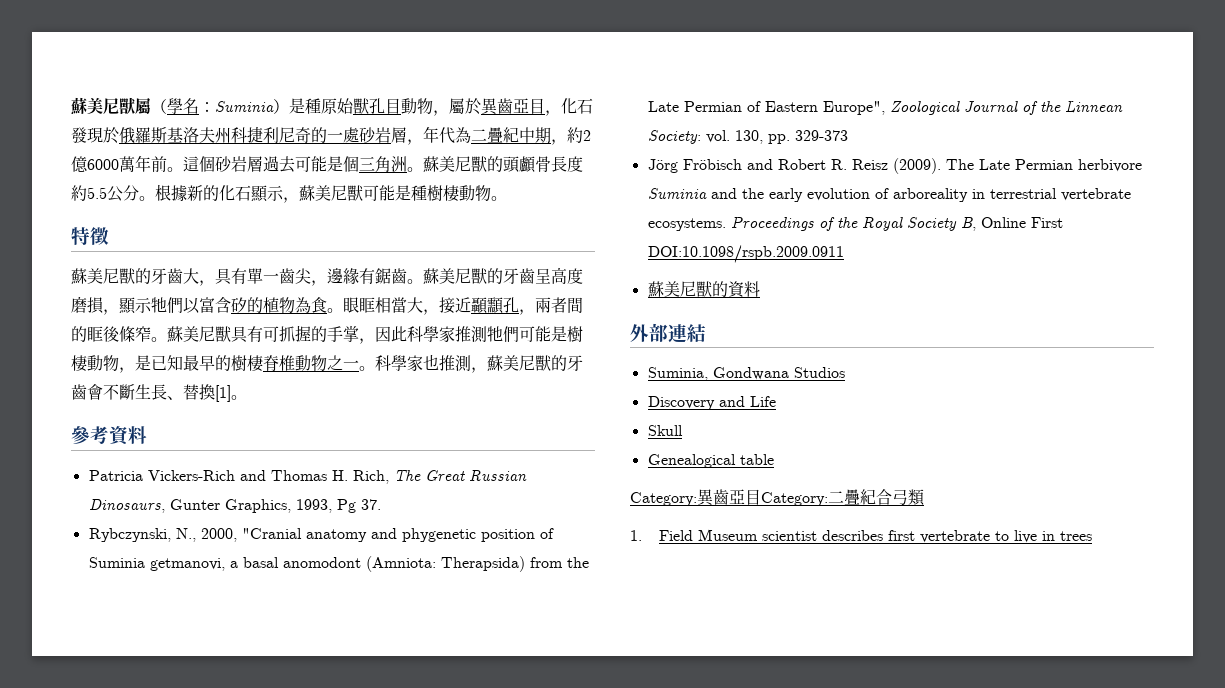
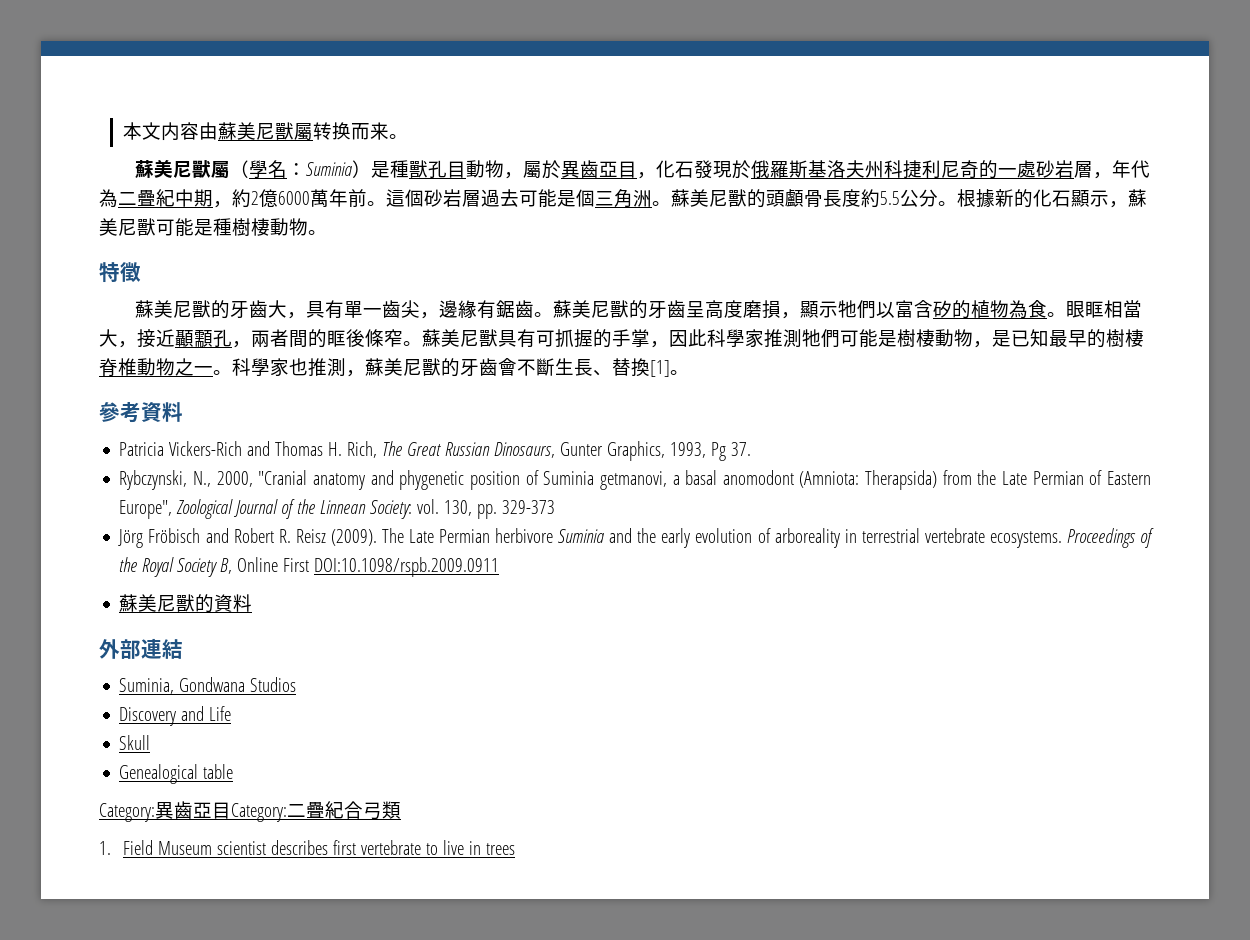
(71, 106) none -> [123,122,409,141] 本文内容由蘇美尼獸屬转换而来。 //
[321,98,354,114] 原始 -> (409, 169) none

